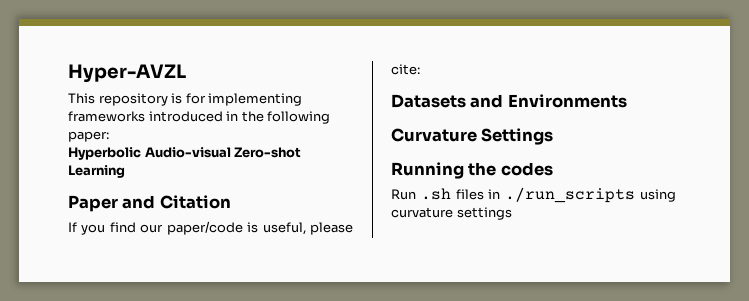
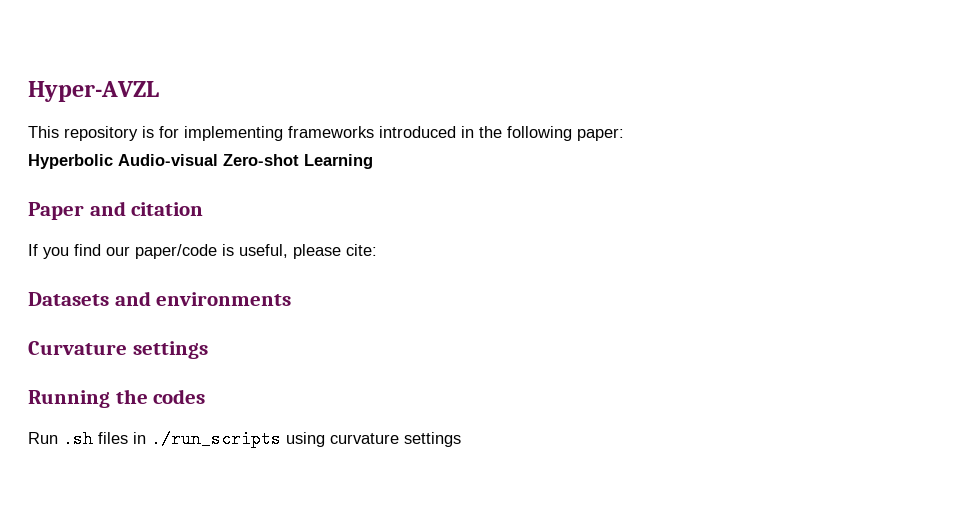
[159,195,231,209] Citation -> [131,202,204,216] citation
[507,94,627,108] Environments -> [156,292,292,306] environments
[481,128,554,145] Settings -> [132,341,208,359] settings

